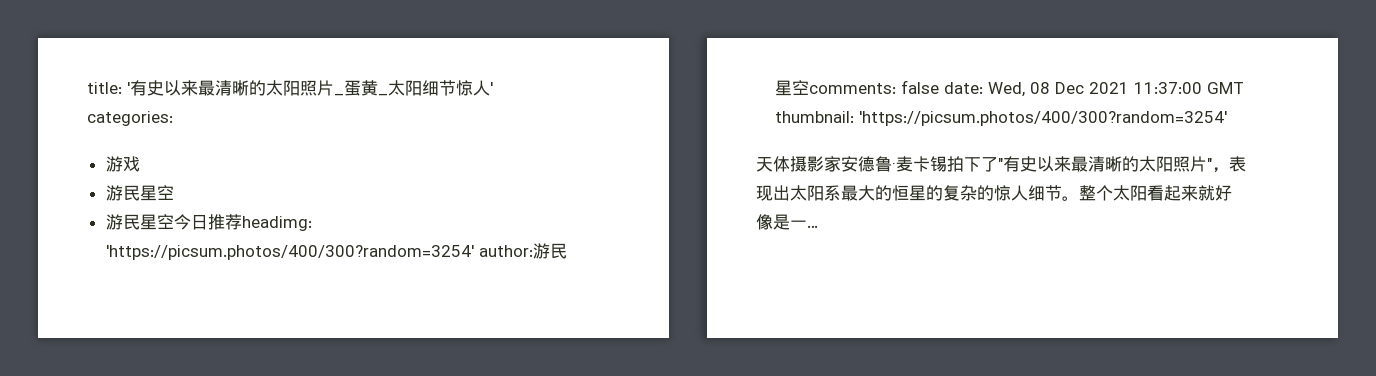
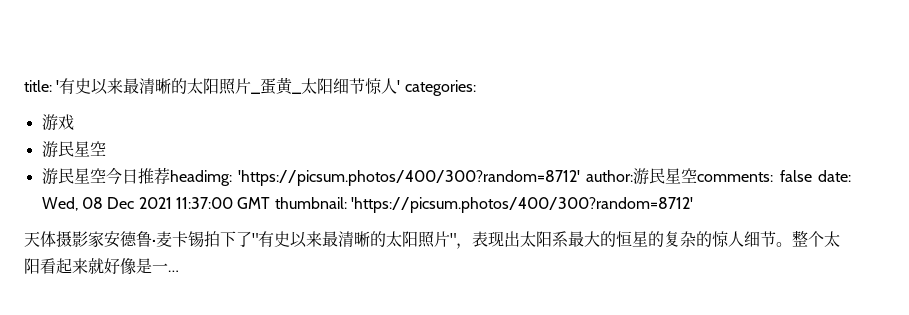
[105,245,474,260] 'https://picsum.photos/400/300?random=3254' -> [237,170,580,186] 'https://picsum.photos/400/300?random=8712'
[858,111,1227,126] 'https://picsum.photos/400/300?random=3254' -> [350,197,693,213] 'https://picsum.photos/400/300?random=8712'

